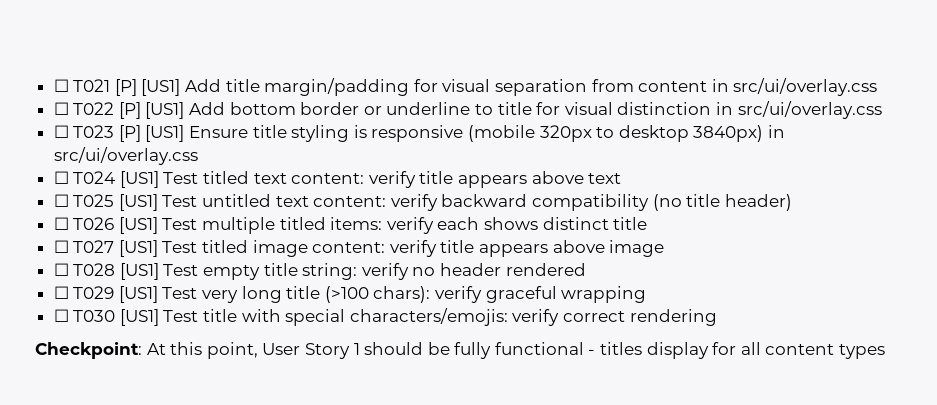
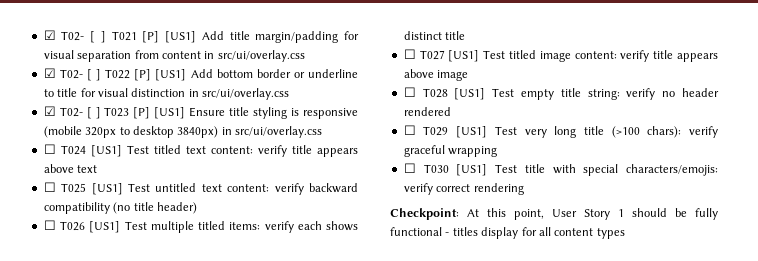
[53,79,69,92] ☐ -> [43,30,106,43] ☑ T02- [ ]
[53,102,69,115] ☐ -> [43,68,102,81] ☑ T02- [ ]
[53,125,69,138] ☐ -> [43,106,101,119] ☑ T02- [ ]

